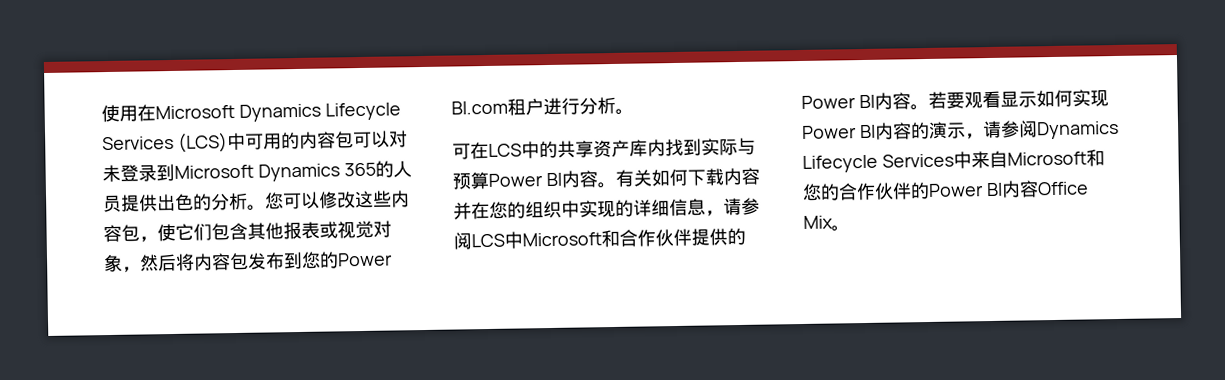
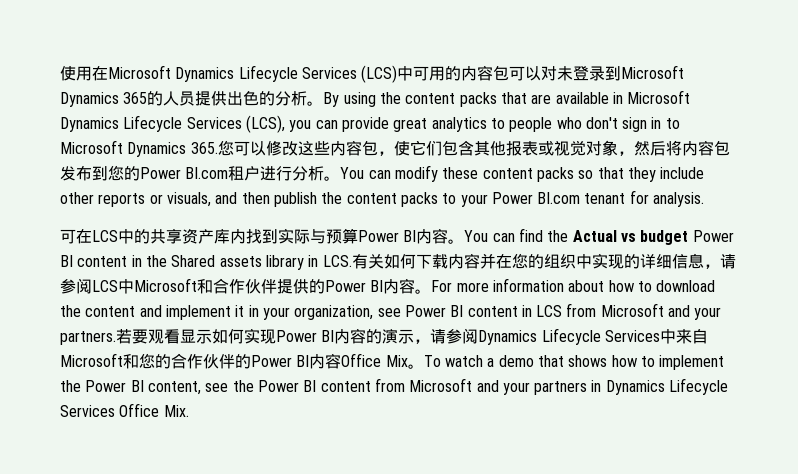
(266, 207) none -> [323,90,691,107] [60,115,680,133] [60,140,218,157] By using the content packs that are available in Microsoft Dynamics Lifecycle Services (LCS), you can provide great analytics to people who don't sign in to Microsoft Dynamics 365.
(634, 111) none -> [340,165,705,182] [60,190,705,207] You can modify these content packs so that they include other reports or visuals, and then publish the content packs to your Power BI.com tenant for analysis.
(616, 185) none -> [464,228,734,245] [60,255,352,270] You can find the Actual vs budget Power BI content in the Shared assets library in LCS.
(929, 107) none -> [431,278,716,292] [60,303,722,320] [60,331,116,345] For more information about how to download the content and implement it in your organization, see Power BI content in LCS from Microsoft and your partners.
(850, 228) none -> [423,355,725,370] [60,378,729,395] [60,403,189,417] To watch a demo that shows how to implement the Power BI content, see the Power BI content from Microsoft and your partners in Dynamics Lifecycle Services Office Mix.

